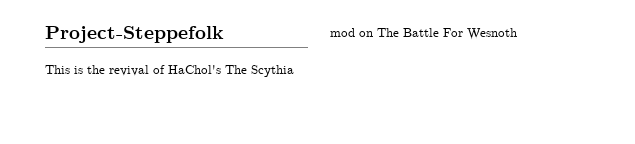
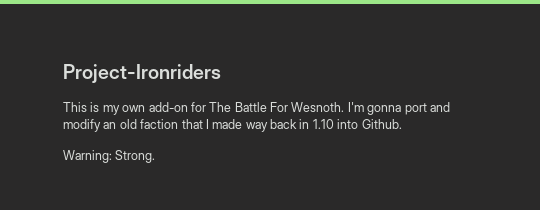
[45,26,224,43] Project-Steppefolk -> [63,64,221,83] Project-Ironriders
[87,65,294,77] [330,28,517,40] the revival of HaChol's The Scythia mod on The Battle For Wesnoth -> [102,102,450,115] [63,119,402,132] [63,150,156,163] my own add-on for The Battle For Wesnoth. I'm gonna port and modify an old faction that I made way back in 1.10 into Github. // Warning: Strong.

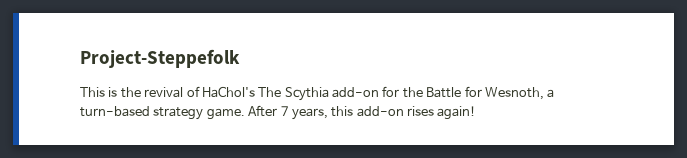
[63,64,221,83] Project-Ironriders -> [80,49,240,68] Project-Steppefolk
[102,102,450,115] [63,119,402,132] [63,150,156,163] my own add-on for The Battle For Wesnoth. I'm gonna port and modify an old faction that I made way back in 1.10 into Github. // Warning: Strong. -> [120,86,555,101] [80,105,477,120] the revival of HaChol's The Scythia add-on for the Battle for Wesnoth, a turn-based strategy game. After 7 years, this add-on rises again!

